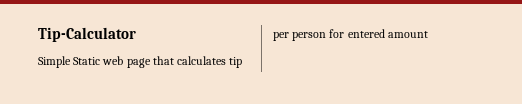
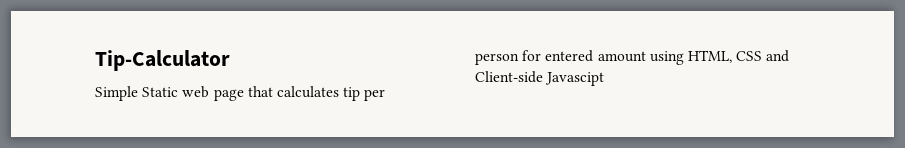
(428, 34) none -> [649,50,790,65] [475,71,605,86] using HTML, CSS and Client-side Javascipt

